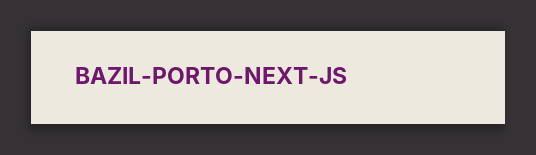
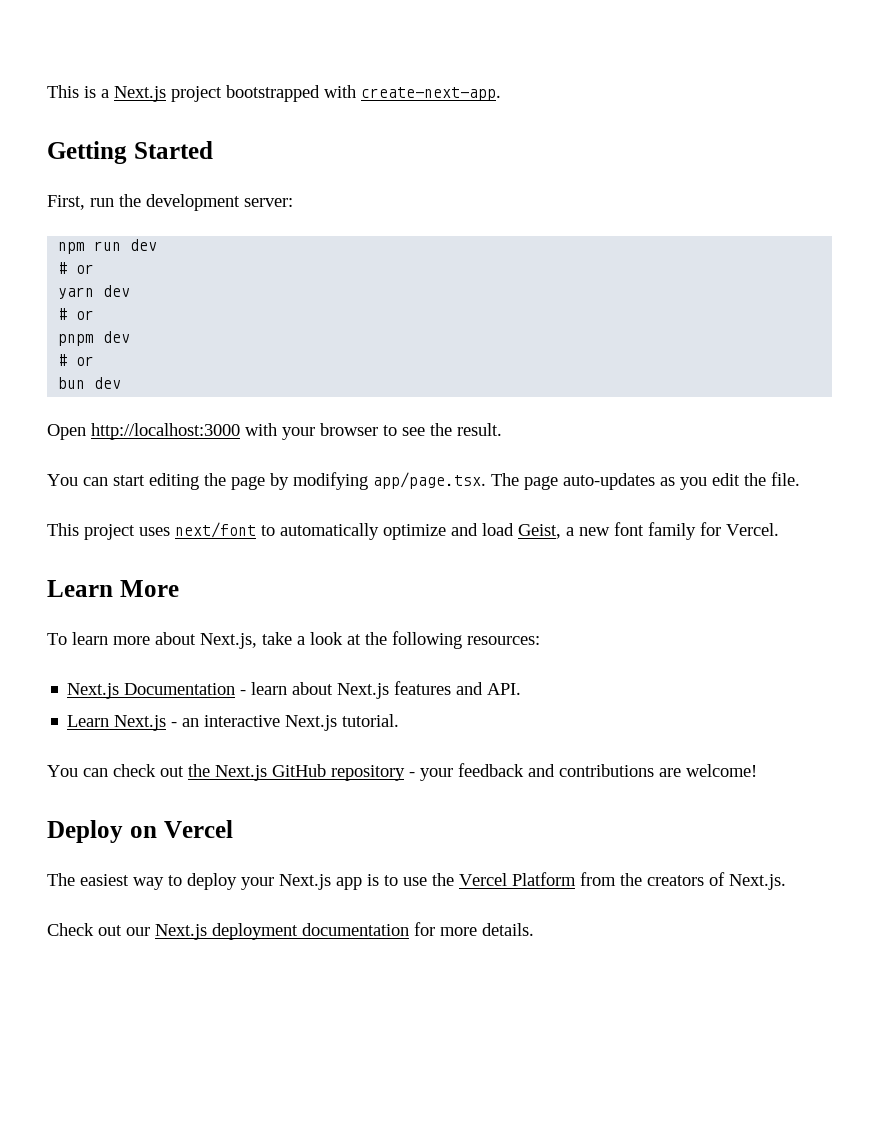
[75,67,347,84] BAZIL-PORTO-NEXT-JS -> [47,85,501,102] [47,141,213,164] [47,194,293,211] [58,239,158,254] [58,262,95,274] [58,285,131,299] [58,308,95,320] [58,331,131,346] [58,354,95,366] [58,377,122,389] [47,423,502,440] [47,472,800,490] [47,522,779,540] [47,580,179,597] [47,631,540,649] [67,681,522,699] [67,714,400,731] [47,763,757,781] [47,820,233,843] [47,872,786,890] [47,922,534,940] This is a Next.js project bootstrapped with create-next-app. // Getting Started // First, run the development server: // npm run dev // # or // yarn dev // # or // pnpm dev // # or // bun dev // Open http://localhost:3000 with your browser to see the result. // You can start editing the page by modifying app/page.tsx. The page auto-updates as you edit the file. // This project uses next/font to automatically optimize and load Geist, a new font family for Vercel. // Learn More // To learn more about Next.js, take a look at the following resources: // Next.js Documentation - learn about Next.js features and API. // Learn Next.js - an interactive Next.js tutorial. // You can check out the Next.js GitHub repository - your feedback and contributions are welcome! // Deploy on Vercel // The easiest way to deploy your Next.js app is to use the Vercel Platform from the creators of Next.js. // Check out our Next.js deployment documentation for more details.

